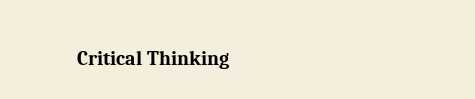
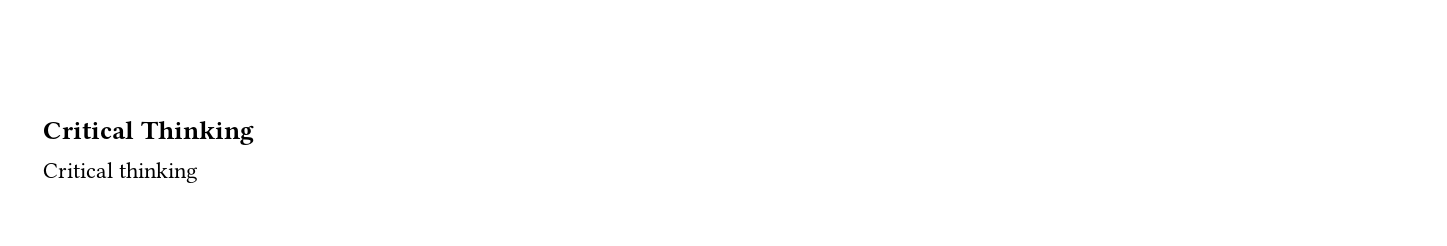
(230, 59) none -> [43,162,199,183] // Critical thinking

